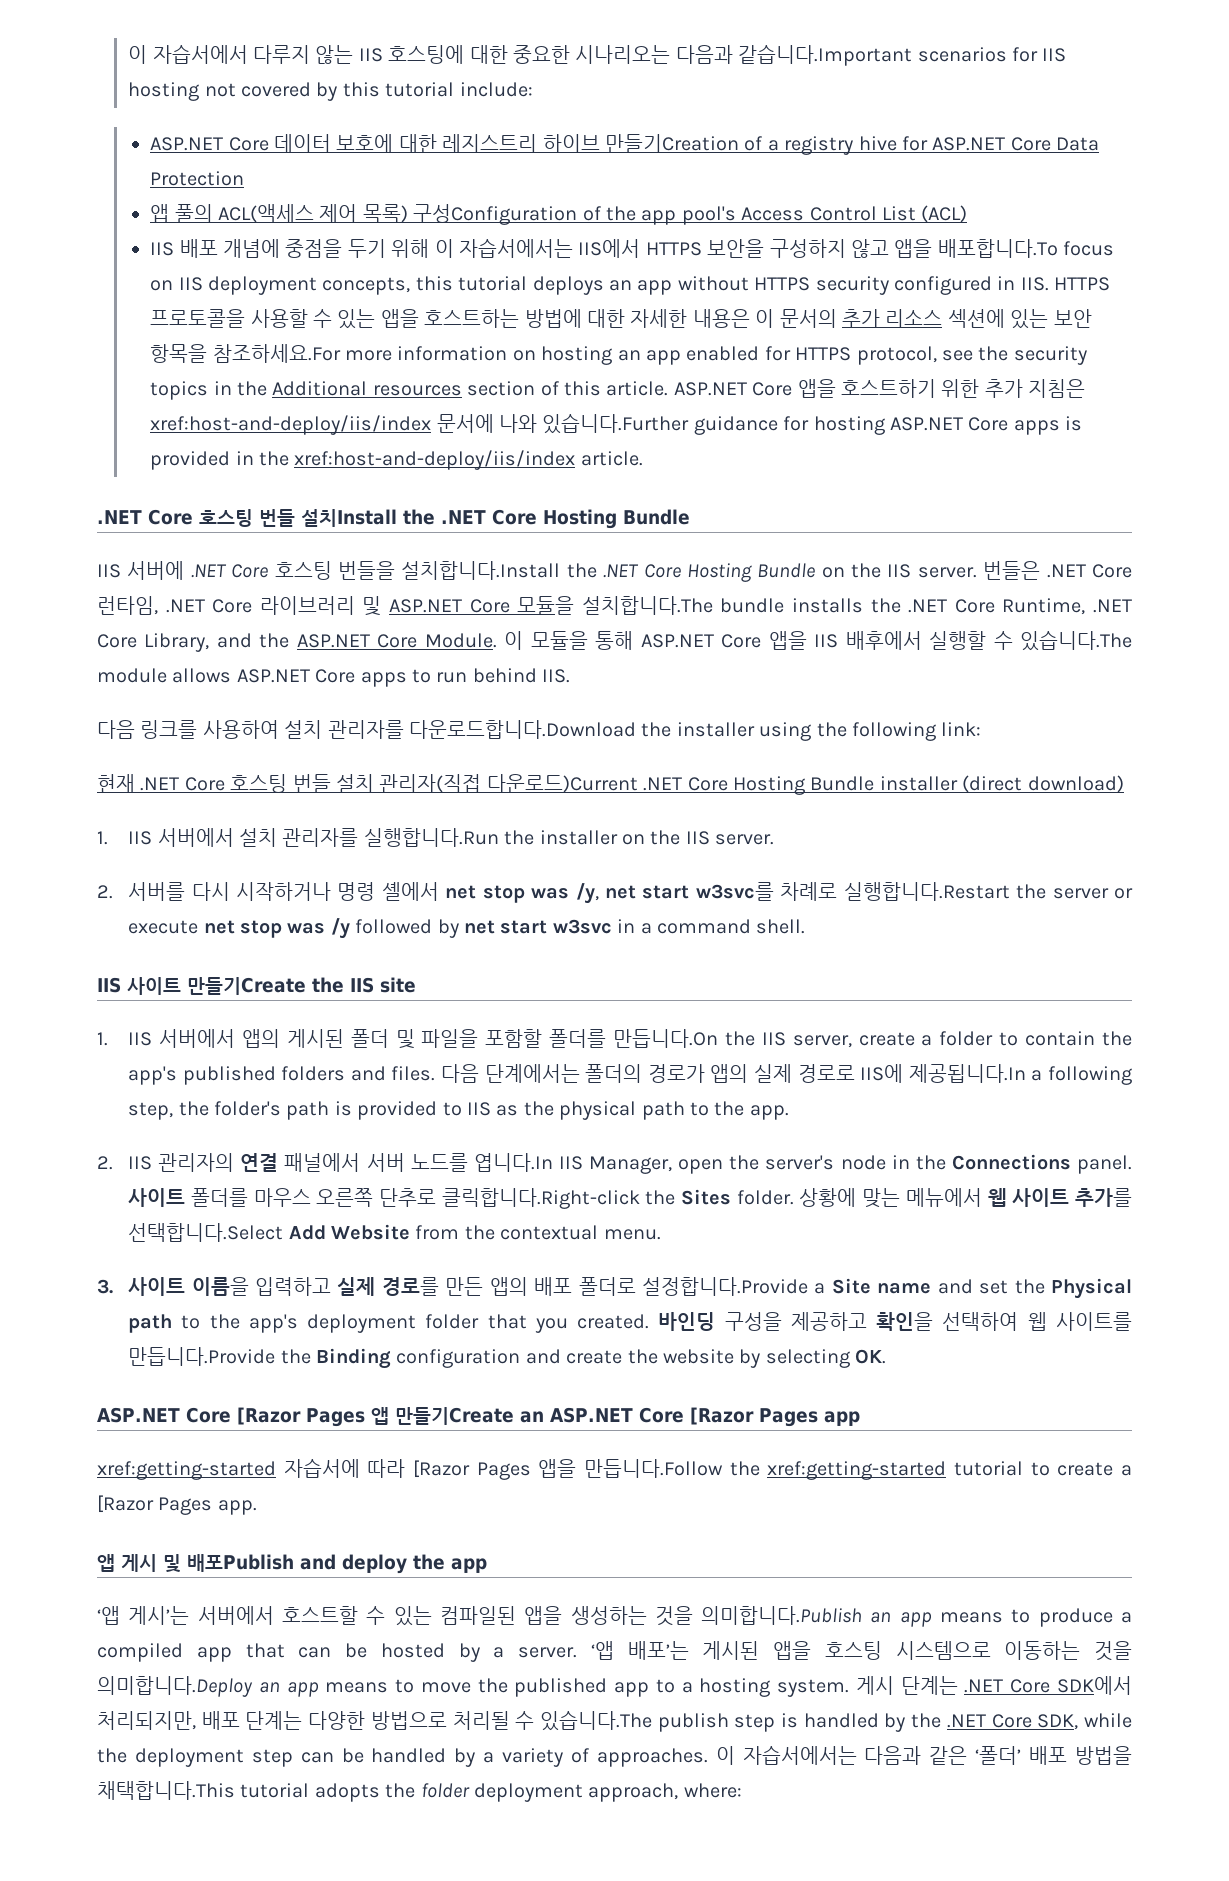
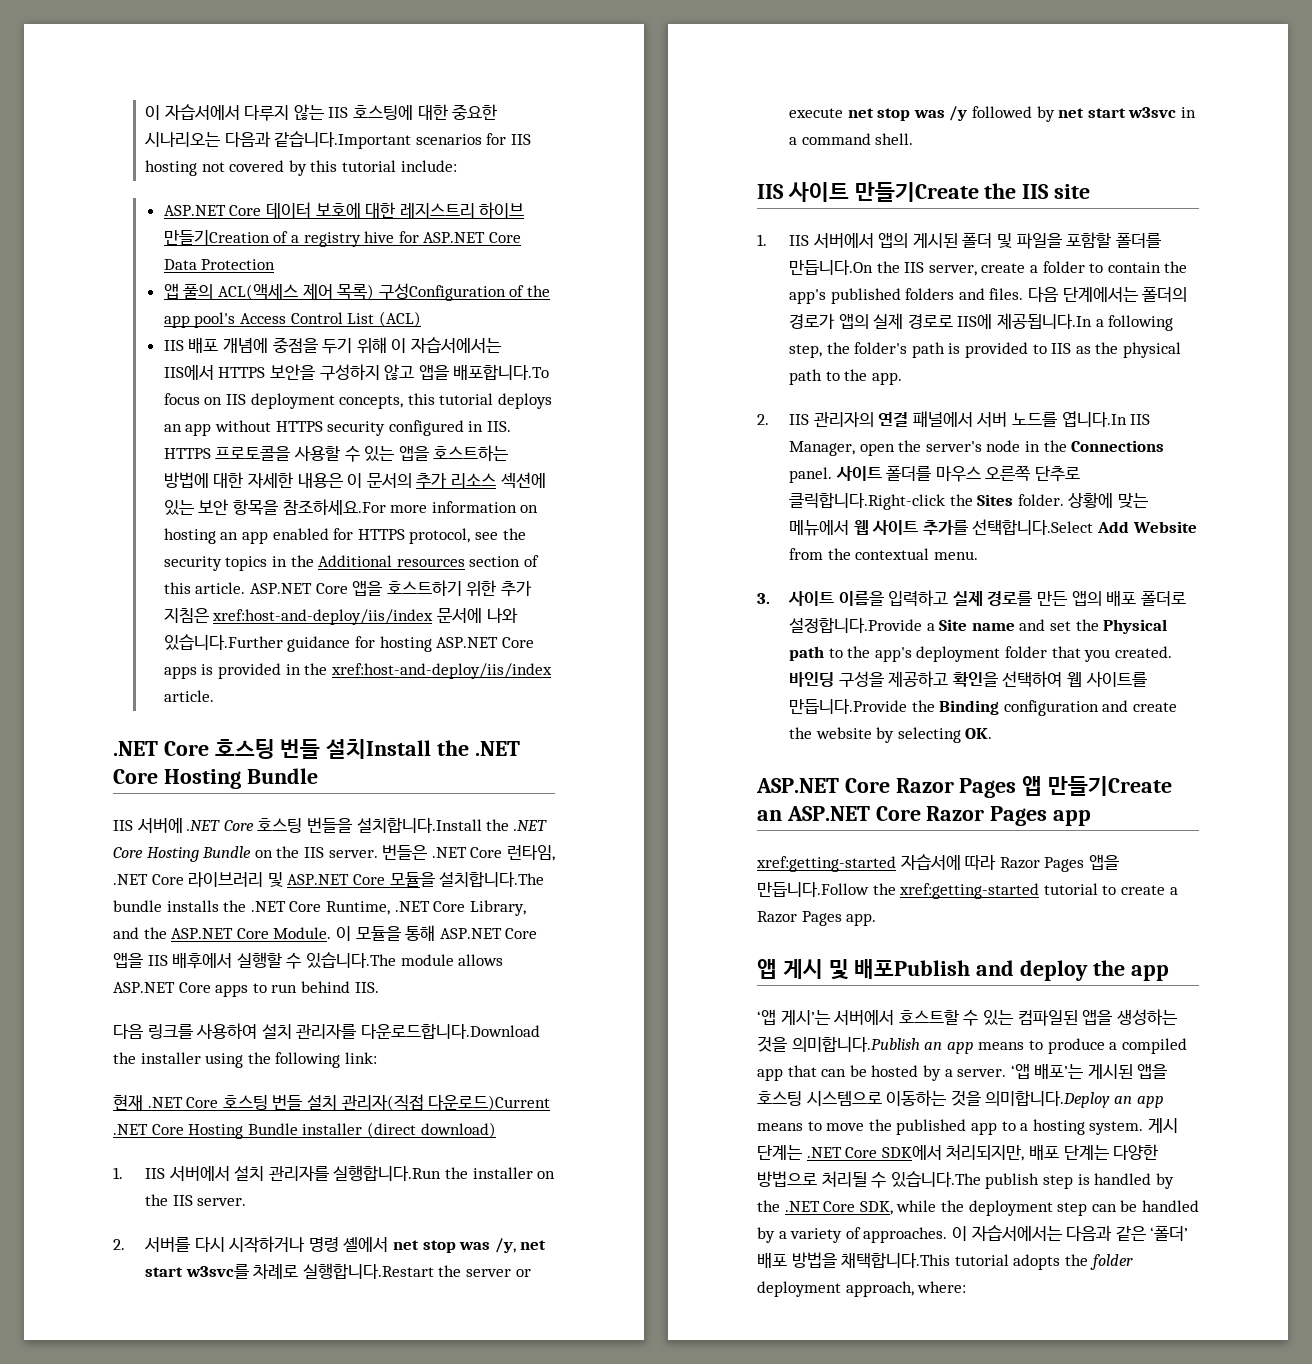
[236,1407,301,1425] [Razor -> [895,778,954,793] Razor
[689,1407,754,1425] [Razor -> [926,806,985,821] Razor
[413,1460,471,1478] [Razor -> [999,857,1040,869] Razor
[97,1495,154,1513] [Razor -> [757,911,797,923] Razor

